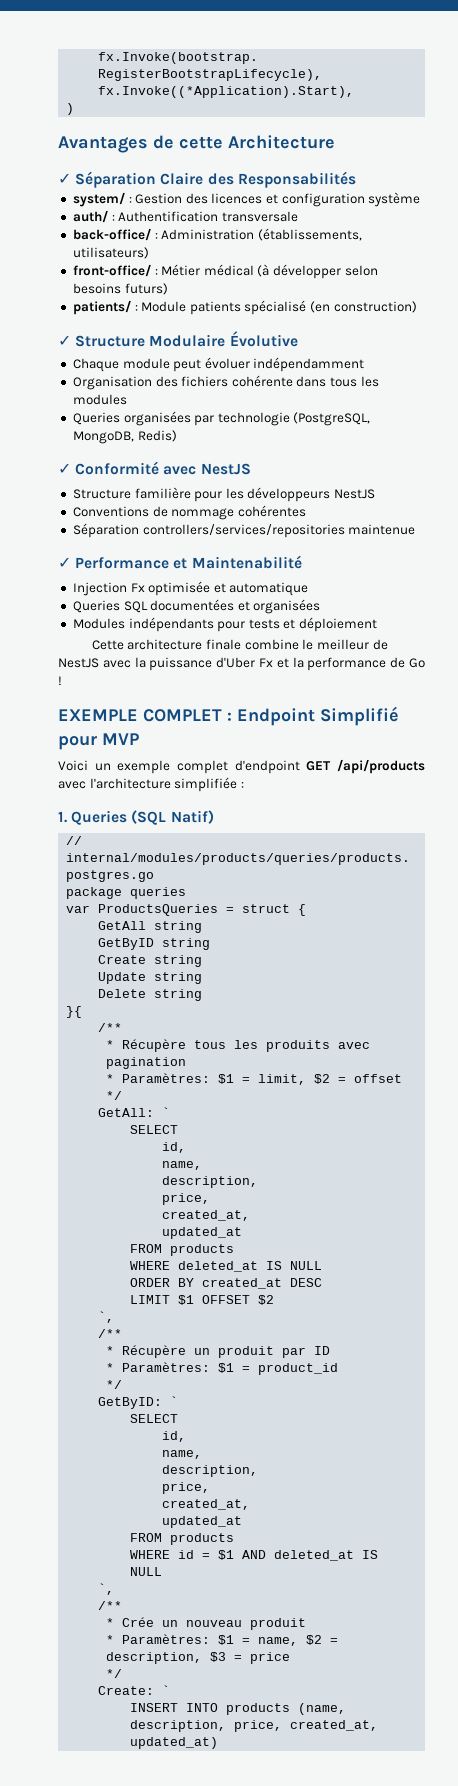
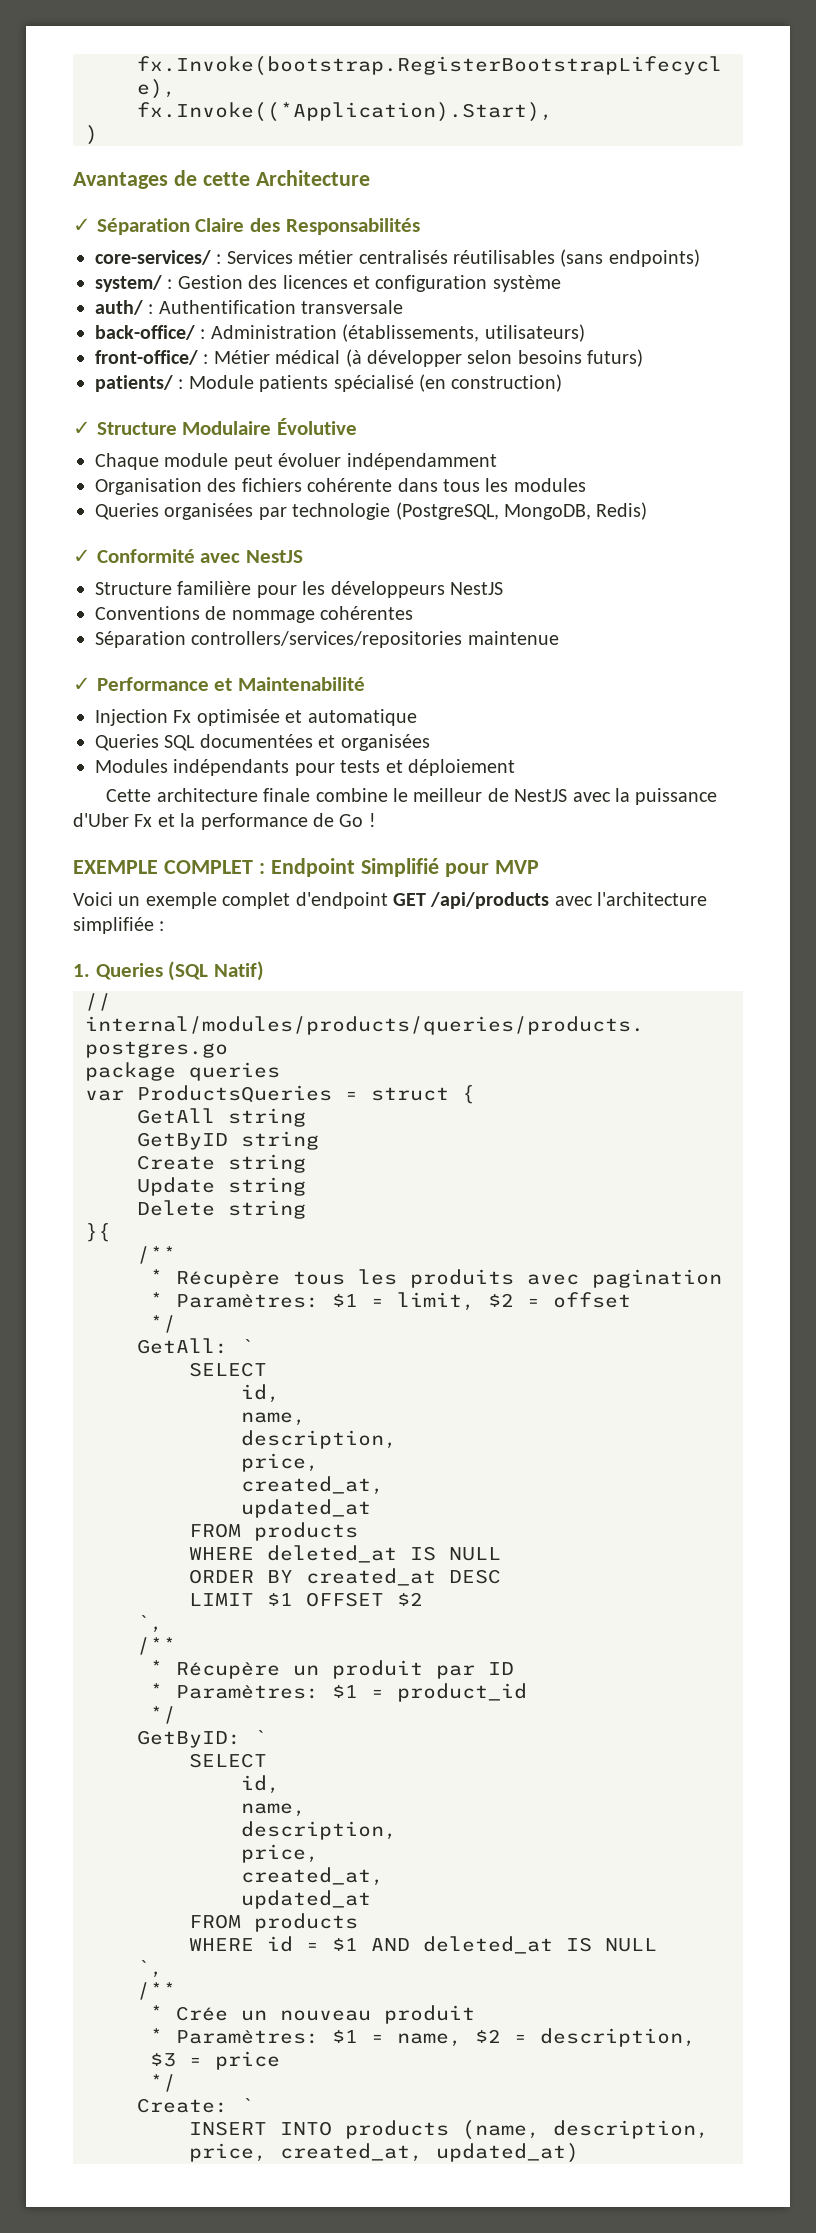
(356, 179) none -> [95,249,700,267] // core-services/ : Services métier centralisés réutilisables (sans endpoints)

